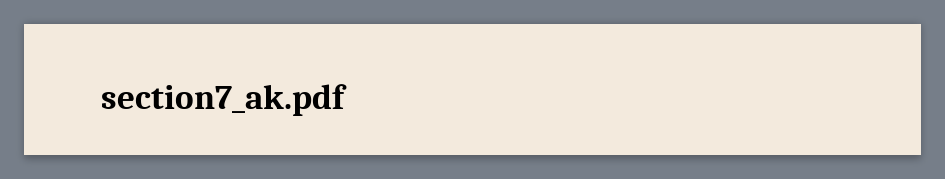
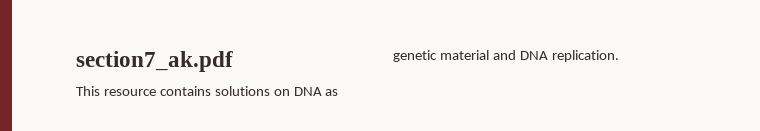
(347, 100) none -> [76,86,339,96] [393,50,619,62] // This resource contains solutions on DNA as genetic material and DNA replication.

